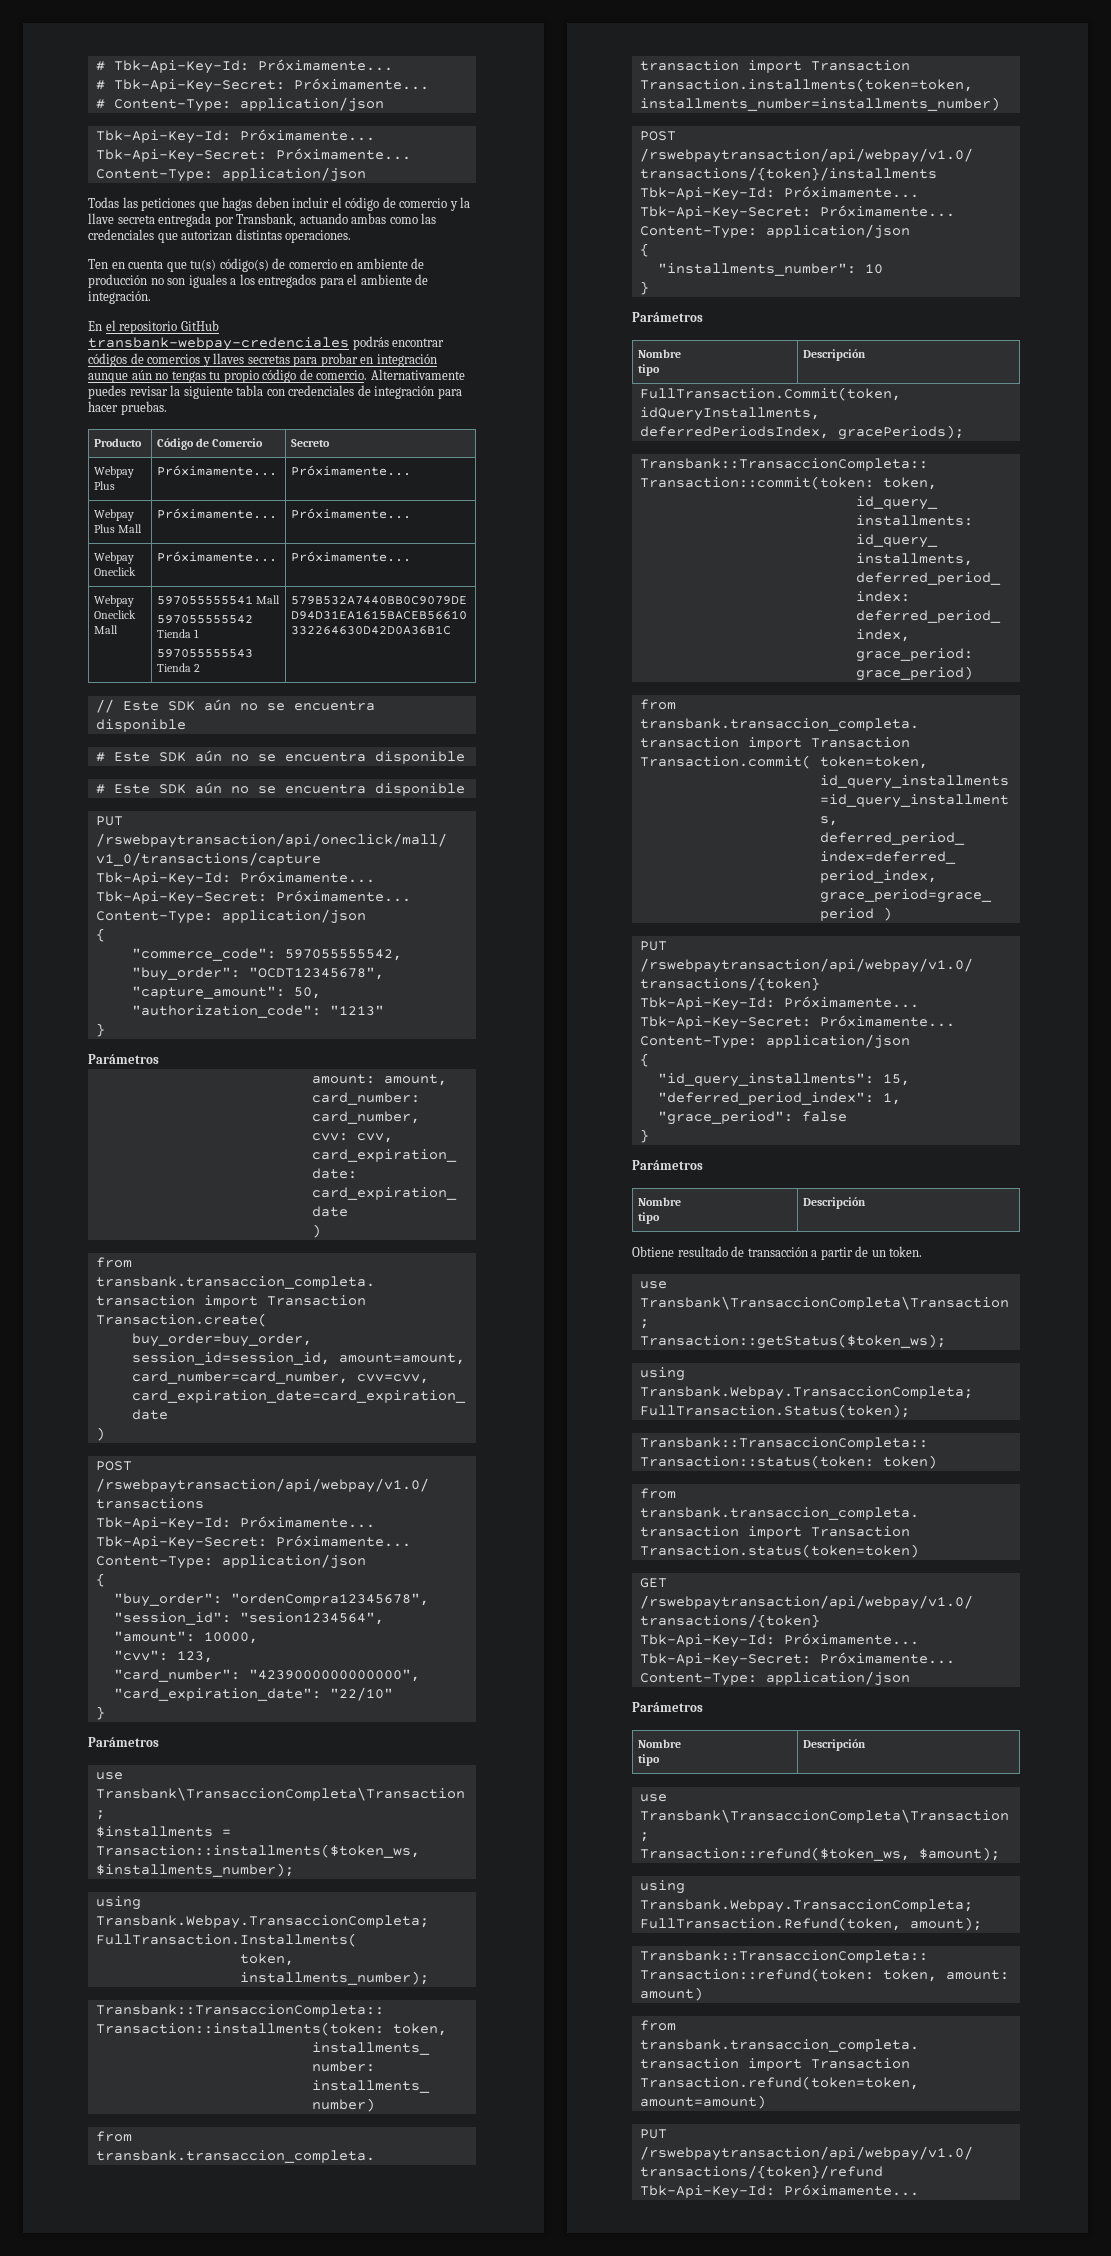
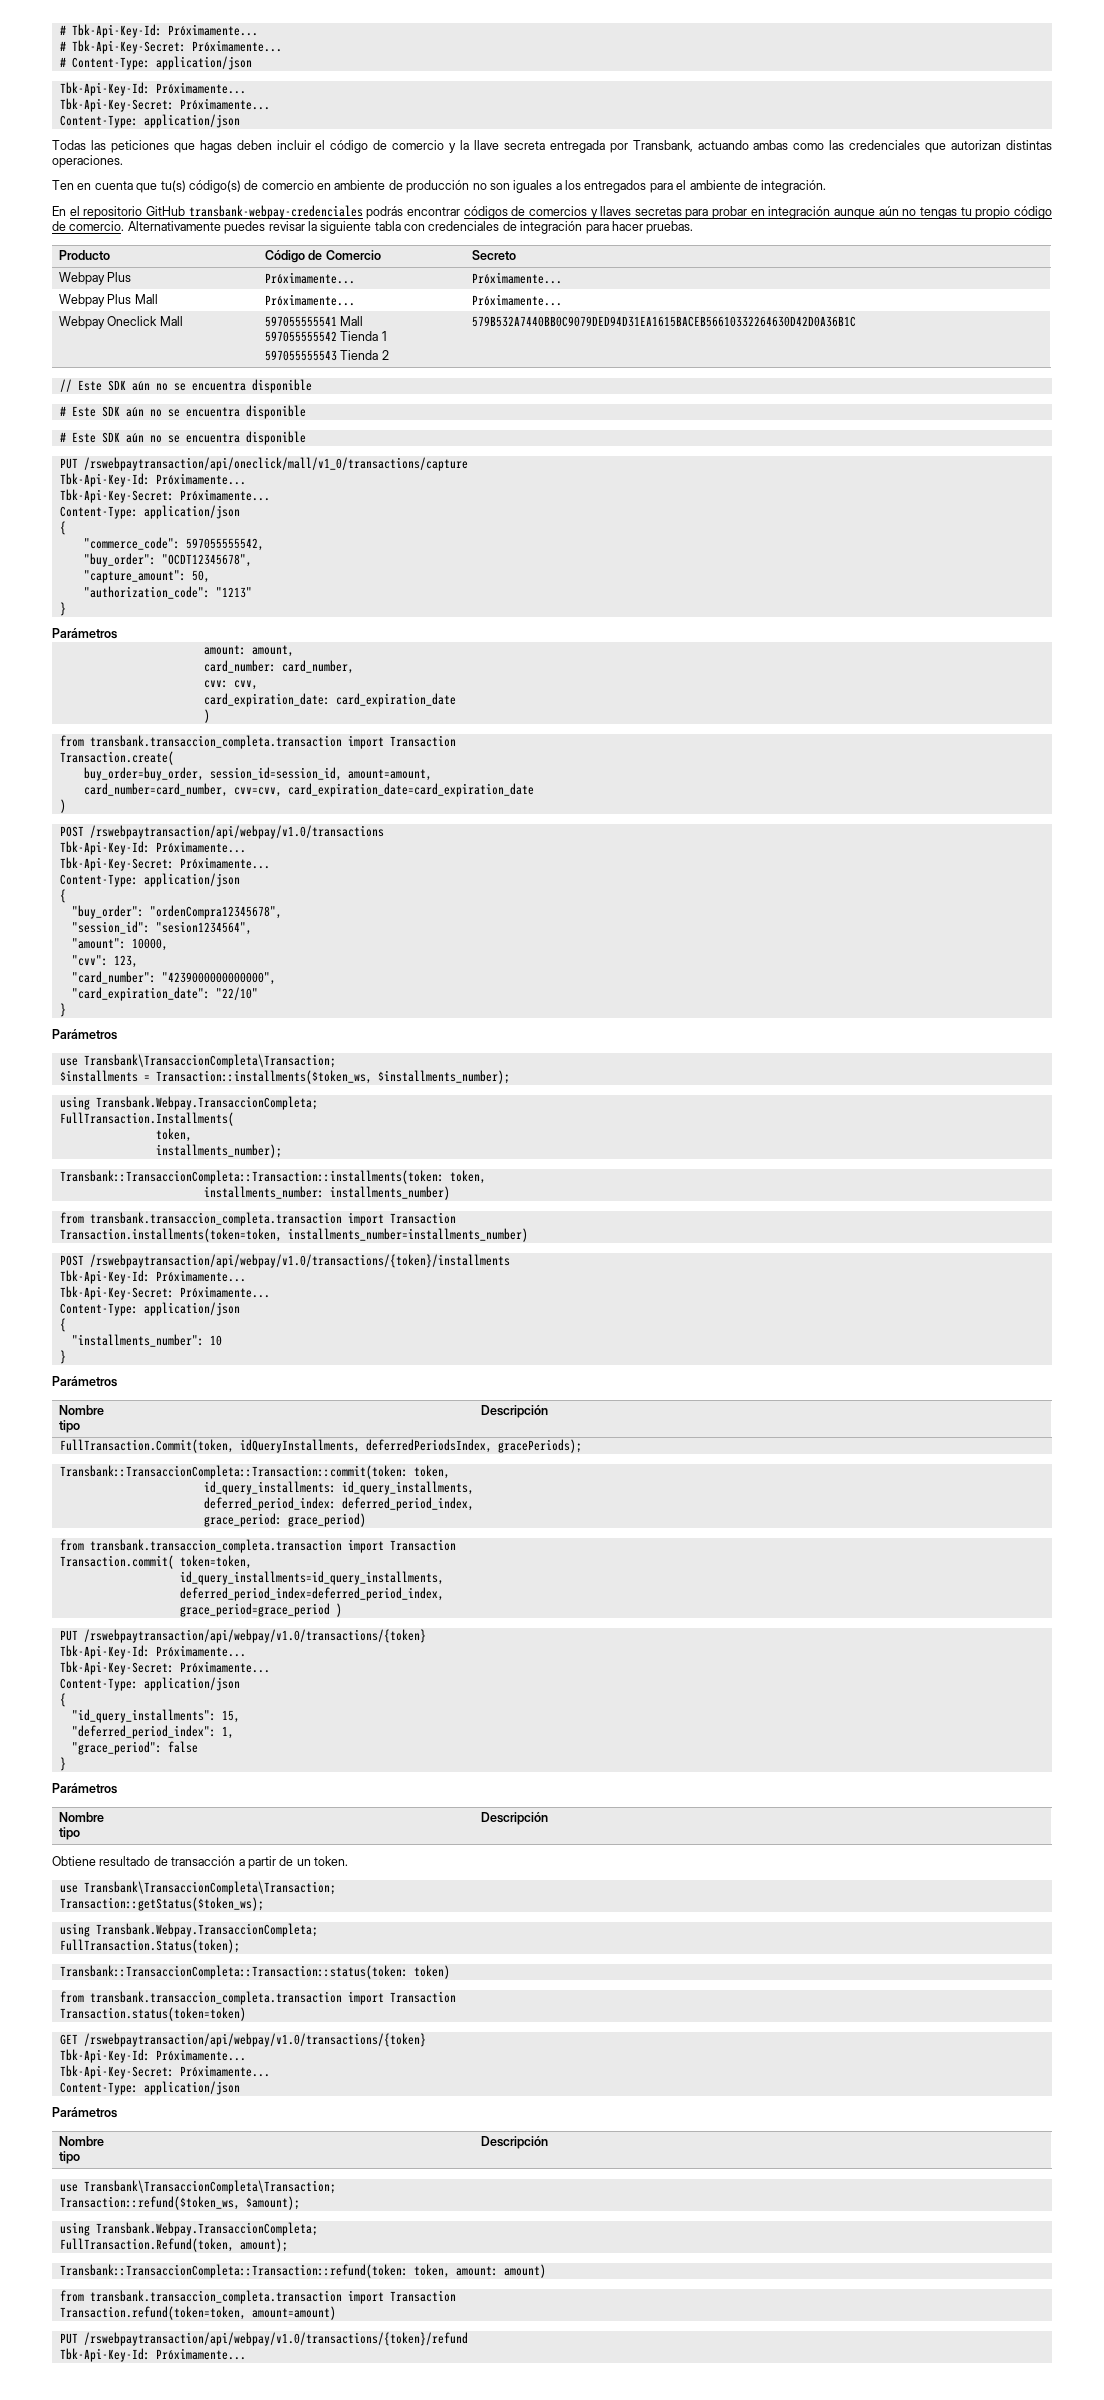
[94,552,135,564] [94,567,137,576] [157,551,278,562] [291,551,412,562] // Webpay Oneclick | Próximamente... | Próximamente... -> (562, 300) none

